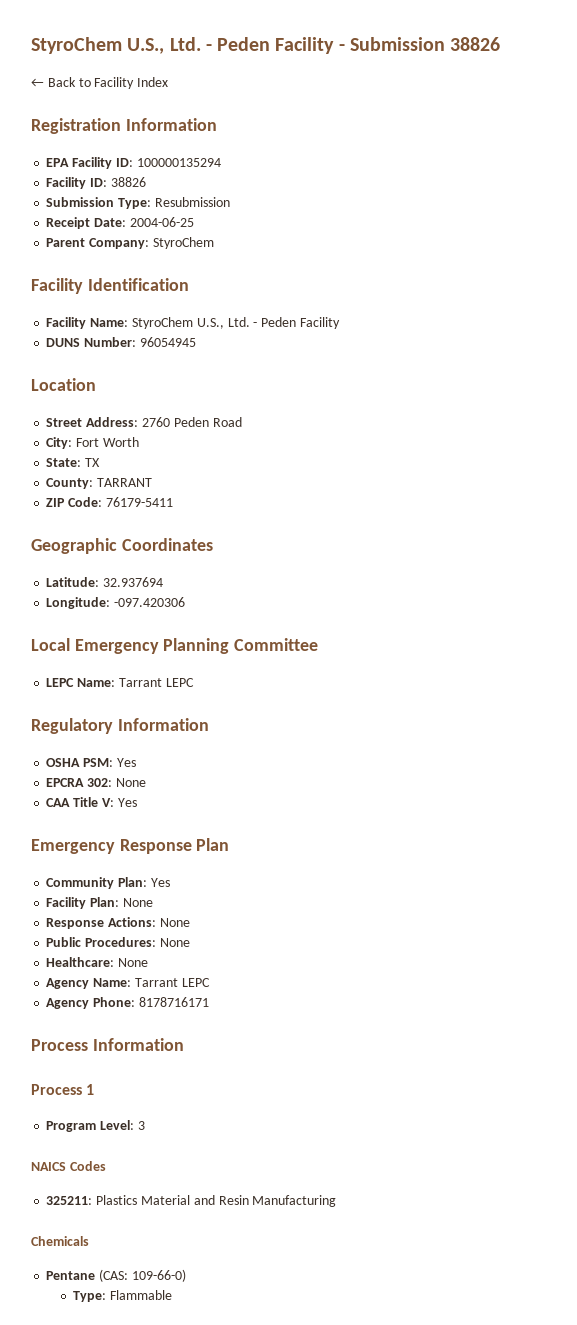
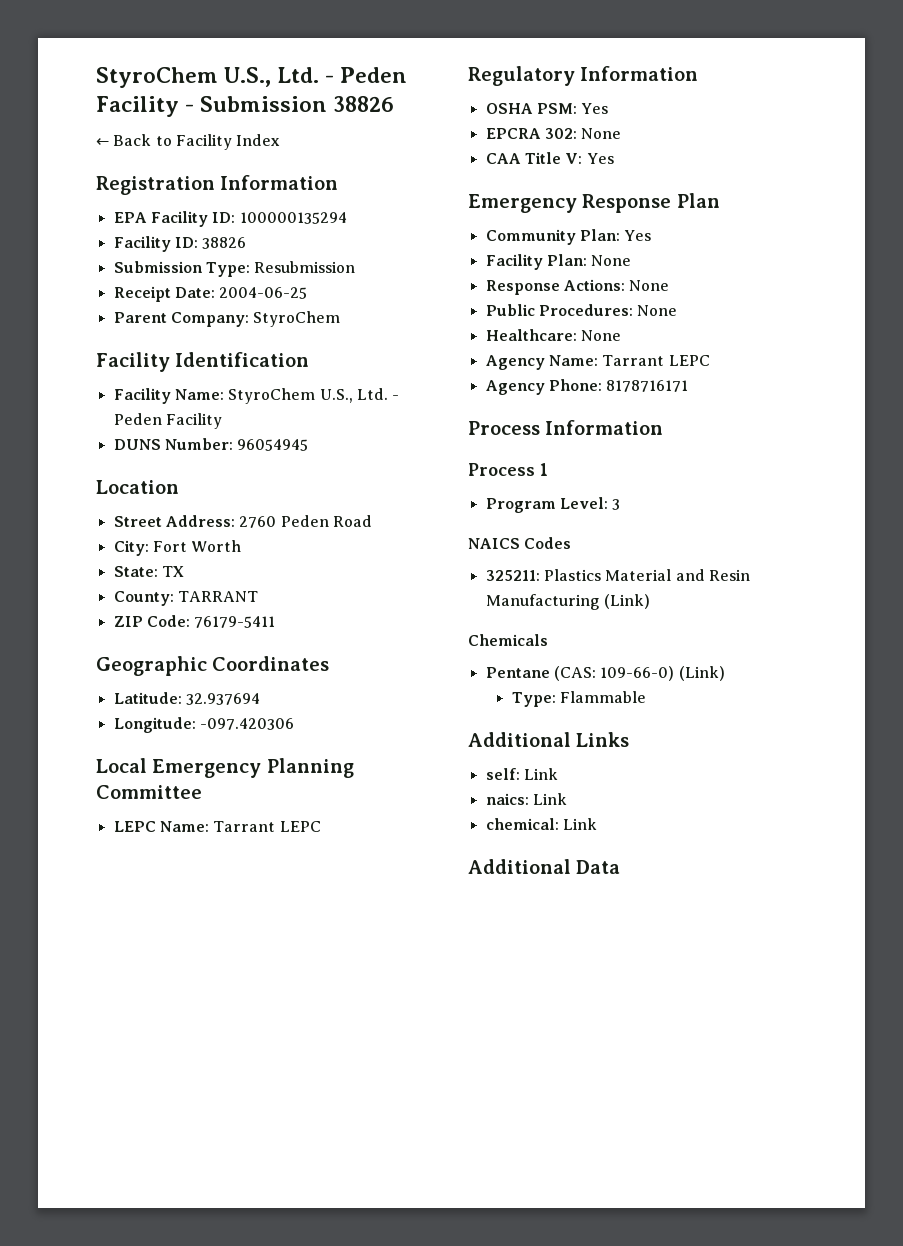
(337, 1201) none -> [603,594,650,609] (Link)
(186, 1275) none -> [678,666,725,681] (Link)
(173, 1295) none -> [468,732,630,747] [485,768,558,780] [485,793,567,805] [485,818,597,830] [468,859,621,874] // Additional Links // self: Link // naics: Link // chemical: Link // Additional Data

